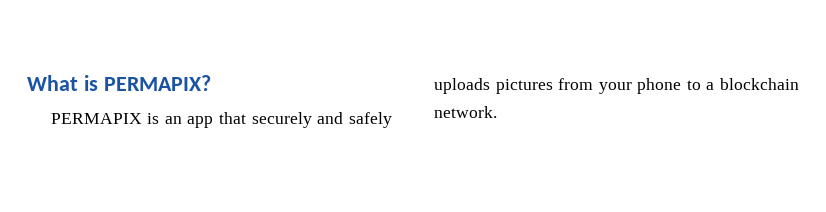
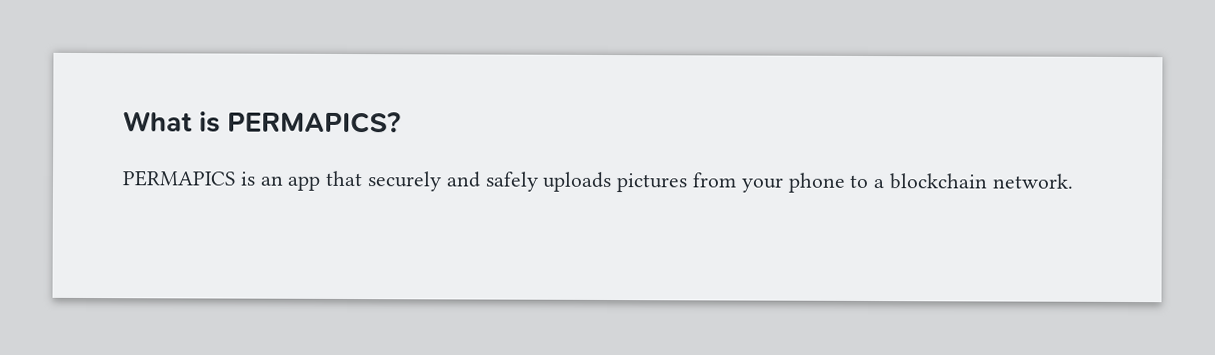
[103,75,211,91] [50,113,142,124] PERMAPIX? // PERMAPIX -> [227,111,401,134] [122,170,236,187] PERMAPICS? // PERMAPICS

